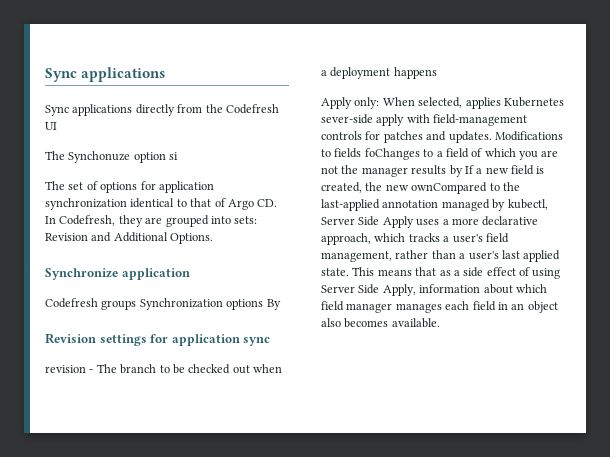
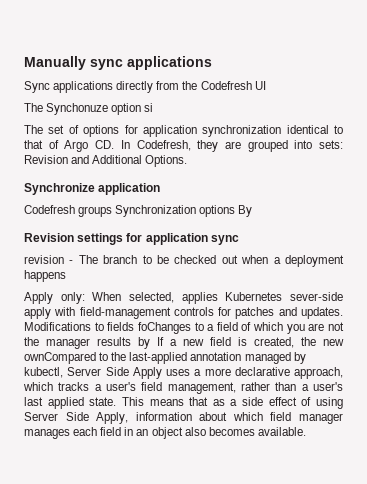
[45,68,77,82] Sync -> [24,56,123,70] Manually sync

